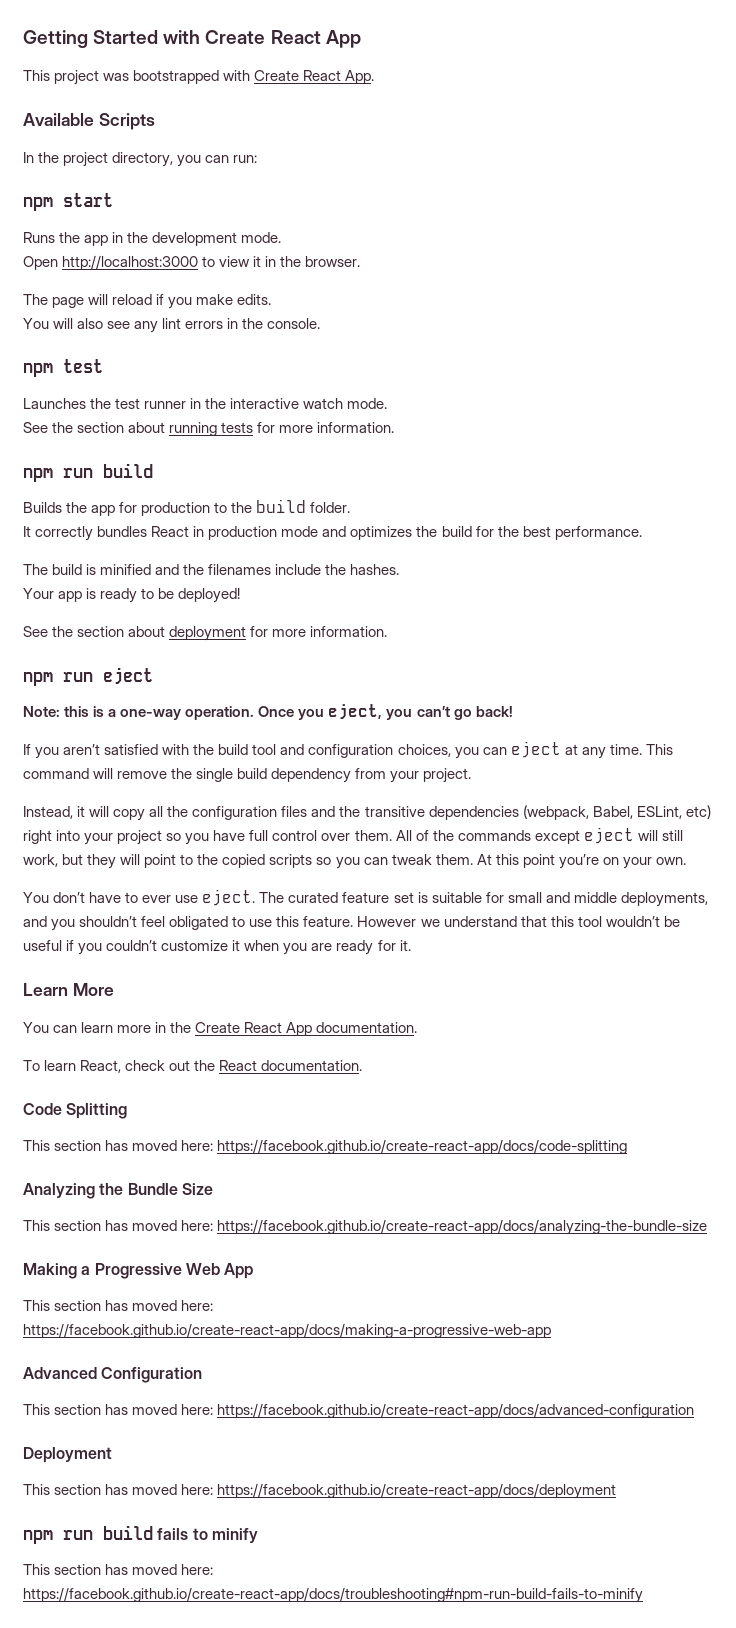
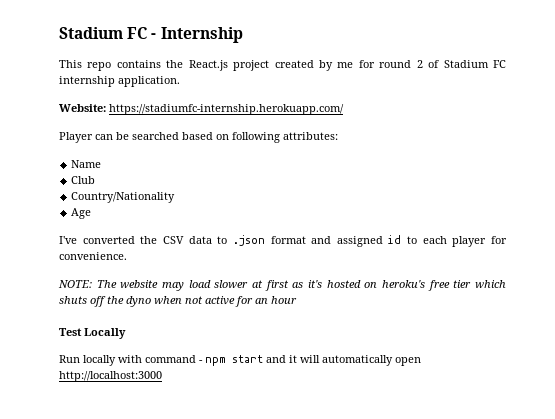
[23,30,361,48] [23,70,375,85] [23,113,155,130] [23,152,258,167] [23,193,113,211] [23,232,282,246] [23,255,361,270] [23,294,272,309] [23,318,321,333] [23,359,103,377] [23,398,388,409] [23,422,395,436] [23,463,153,482] [23,499,351,516] [23,526,642,541] [23,564,400,575] [23,588,241,603] [23,626,388,641] [23,667,153,686] [23,704,513,720] [23,741,673,759] [23,768,472,783] [23,805,711,821] [23,827,683,845] [23,854,686,869] [23,889,708,907] [23,916,680,931] [23,940,411,955] [23,983,114,996] [23,1022,418,1036] [23,1060,363,1073] [23,1103,128,1119] [23,1139,628,1154] [23,1183,213,1199] [23,1219,708,1235] [23,1263,254,1279] [23,1300,214,1311] [23,1323,551,1338] [23,1367,203,1383] [23,1403,695,1418] [23,1447,112,1463] [23,1483,617,1499] [23,1525,258,1544] [23,1564,214,1575] [23,1587,643,1603] Getting Started with Create React App // This project was bootstrapped with Create React App. // Available Scripts // In the project directory, you can run: // npm start // Runs the app in the development mode. // Open http://localhost:3000 to view it in the browser. // The page will reload if you make edits. // You will also see any lint errors in the console. // npm test // Launches the test runner in the interactive watch mode. // See the section about running tests for more information. // npm run build // Builds the app for production to the build folder. // It correctly bundles React in production mode and optimizes the build for the best performance. // The build is minified and the filenames include the hashes. // Your app is ready to be deployed! // See the section about deployment for more information. // npm run eject // Note: this is a one-way operation. Once you eject, you can’t go back! // If you aren’t satisfied with the build tool and configuration choices, you can eject at any time. This command will remove the single build dependency from your project. // Instead, it will copy all the configuration files and the transitive dependencies (webpack, Babel, ESLint, etc) right into your project so you have full control over them. All of the commands except eject will still work, but they will point to the copied scripts so you can tweak them. At this point you’re on your own. // You don’t have to ever use eject. The curated feature set is suitable for small and middle deployments, and you shouldn’t feel obligated to use this feature. However we understand that this tool wouldn’t be useful if you couldn’t customize it when you are ready for it. // Learn More // You can learn more in the Create React App documentation. // To learn React, check out the React documentation. // Code Splitting // This section has moved here: https://facebook.github.io/create-react-app/docs/code-splitting // Analyzing the Bundle Size // This section has moved here: https://facebook.github.io/create-react-app/docs/analyzing-the-bundle-size // Making a Progressive Web App // This section has moved here: https://facebook.github.io/create-react-app/docs/making-a-progressive-web-app // Advanced Configuration // This section has moved here: https://facebook.github.io/create-react-app/docs/advanced-configuration // Deployment // This section has moved here: https://facebook.github.io/create-react-app/docs/deployment // npm run build fails to minify // This section has moved here: https://facebook.github.io/create-react-app/docs/troubleshooting#npm-run-build-fails-to-minify -> [59,27,243,43] [59,60,507,71] [59,76,180,87] [59,104,344,115] [59,132,338,143] [71,160,102,168] [71,176,96,184] [71,192,176,203] [71,208,92,219] [59,235,508,247] [59,252,127,260] [58,280,507,291] [59,296,297,307] [59,328,126,339] [59,355,421,366] [59,371,162,382] Stadium FC - Internship // This repo contains the React.js project created by me for round 2 of Stadium FC internship application. // Website: https://stadiumfc-internship.herokuapp.com/ // Player can be searched based on following attributes: // Name // Club // Country/Nationality // Age // I've converted the CSV data to .json format and assigned id to each player for convenience. // NOTE: The website may load slower at first as it's hosted on heroku's free tier which shuts off the dyno when not active for an hour // Test Locally // Run locally with command - npm start and it will automatically open http://localhost:3000

